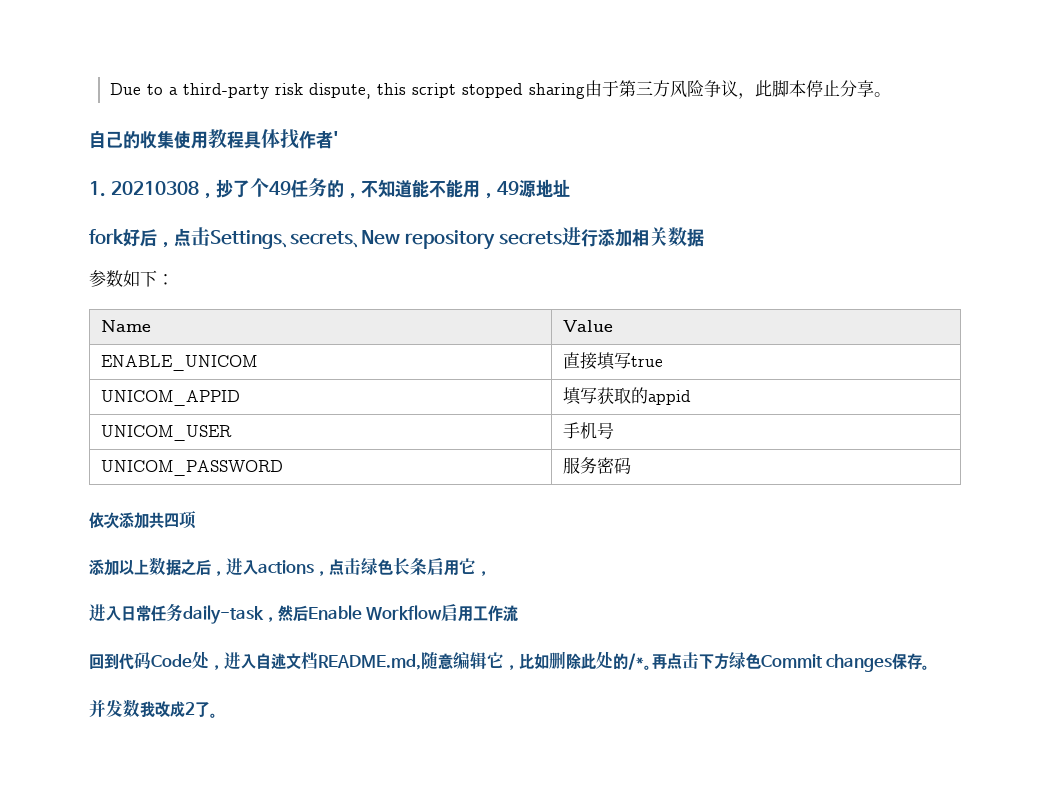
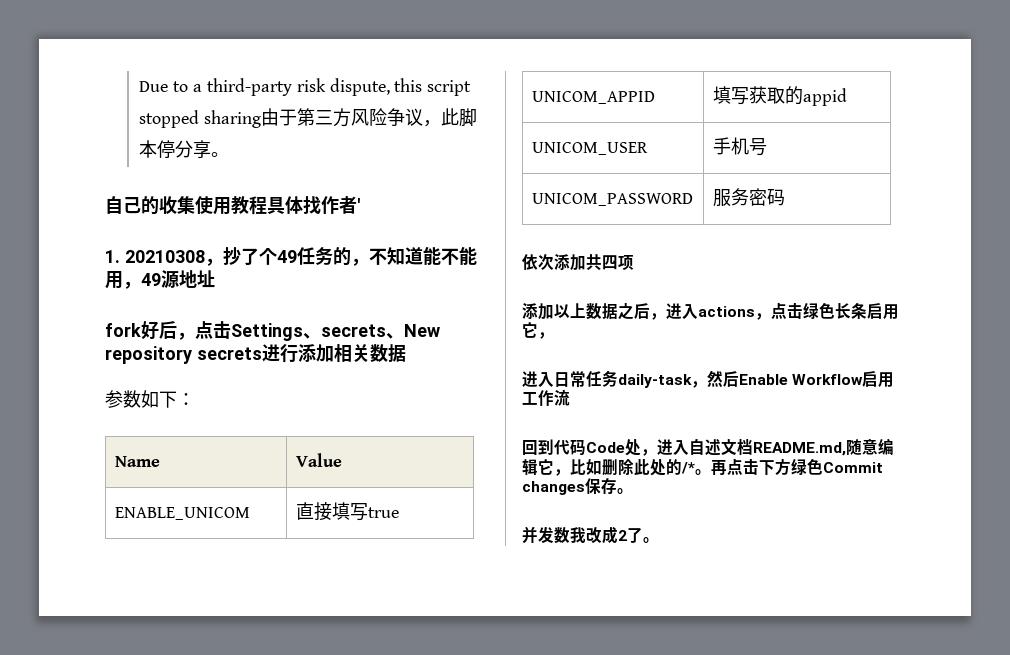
[822,80,840,96] 止 -> (176, 149) none

